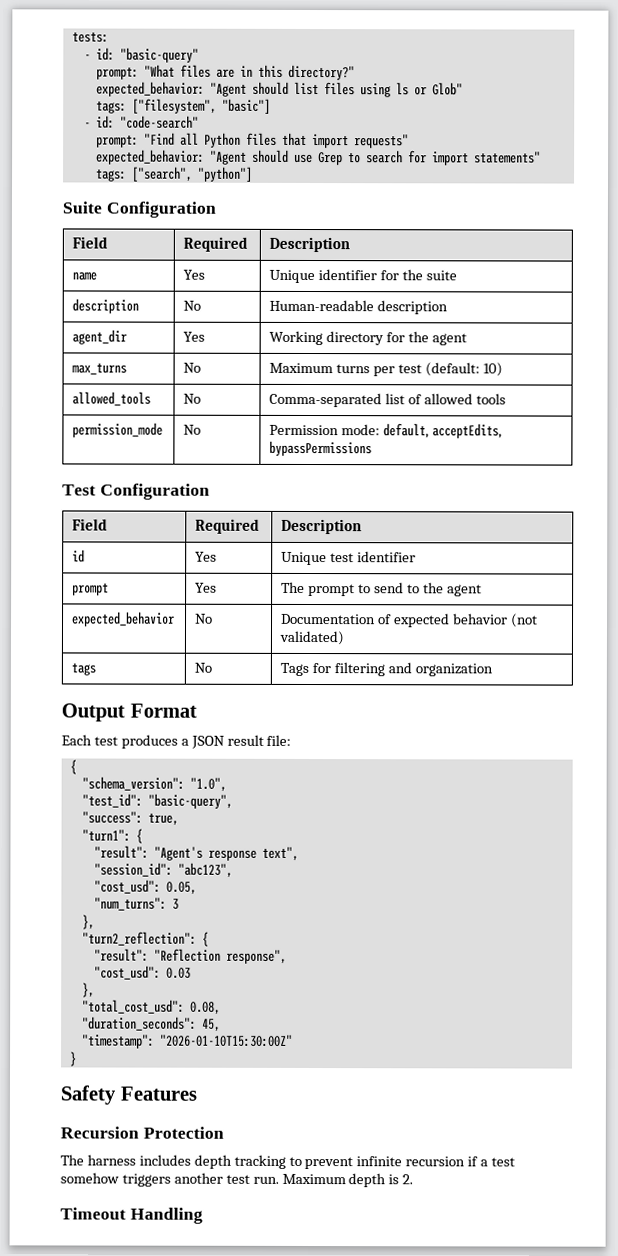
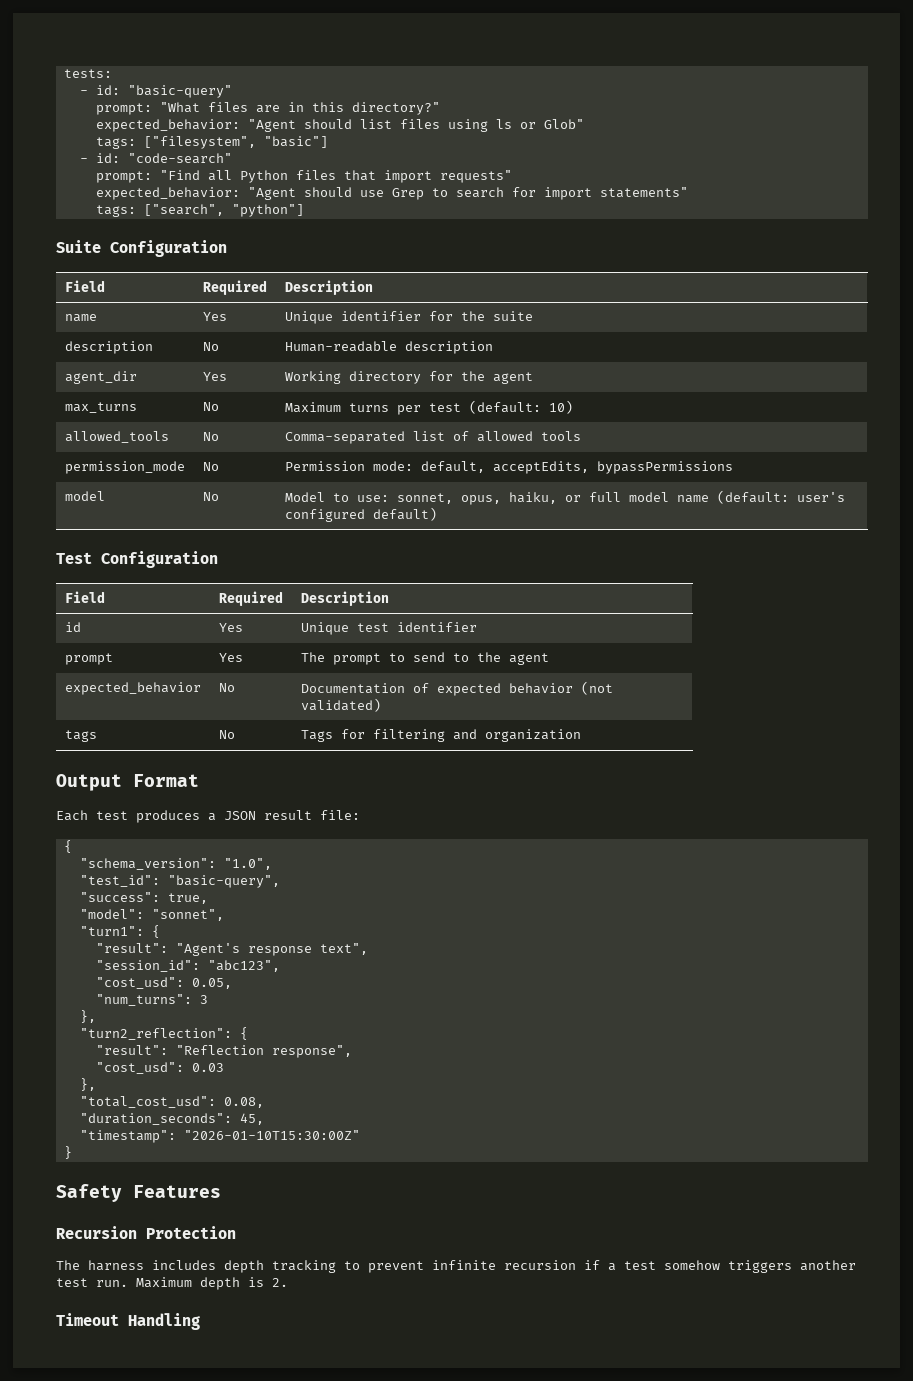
(373, 448) none -> [64,491,105,501] [202,492,219,501] [284,490,845,505] [284,507,437,522] // model | No | Model to use: sonnet, opus, haiku, or full model name (default: user's configured default)
(179, 819) none -> [79,909,224,921] // "model": "sonnet",

